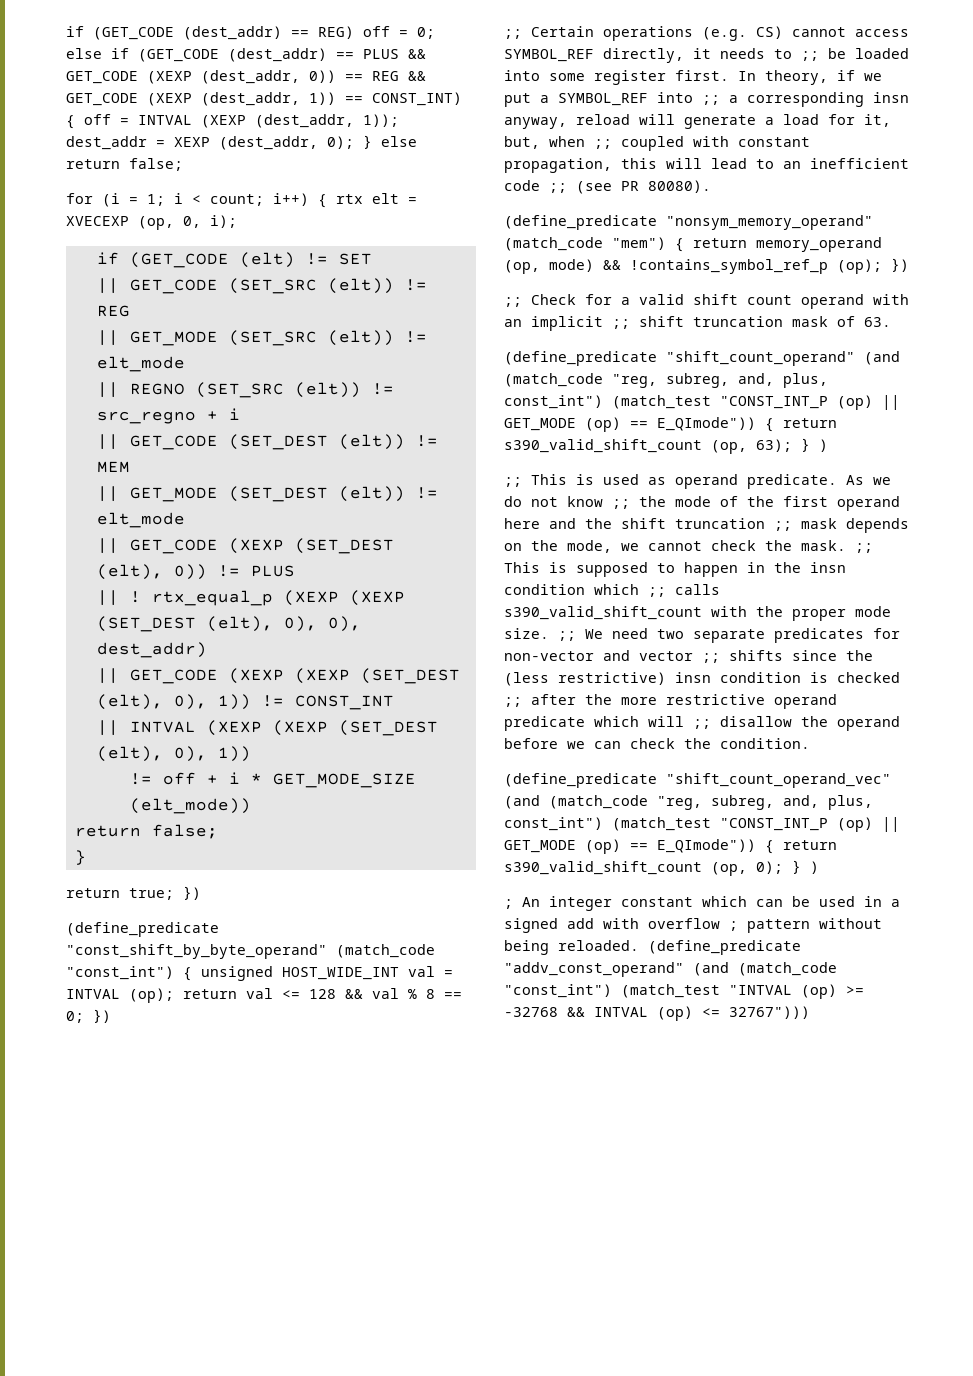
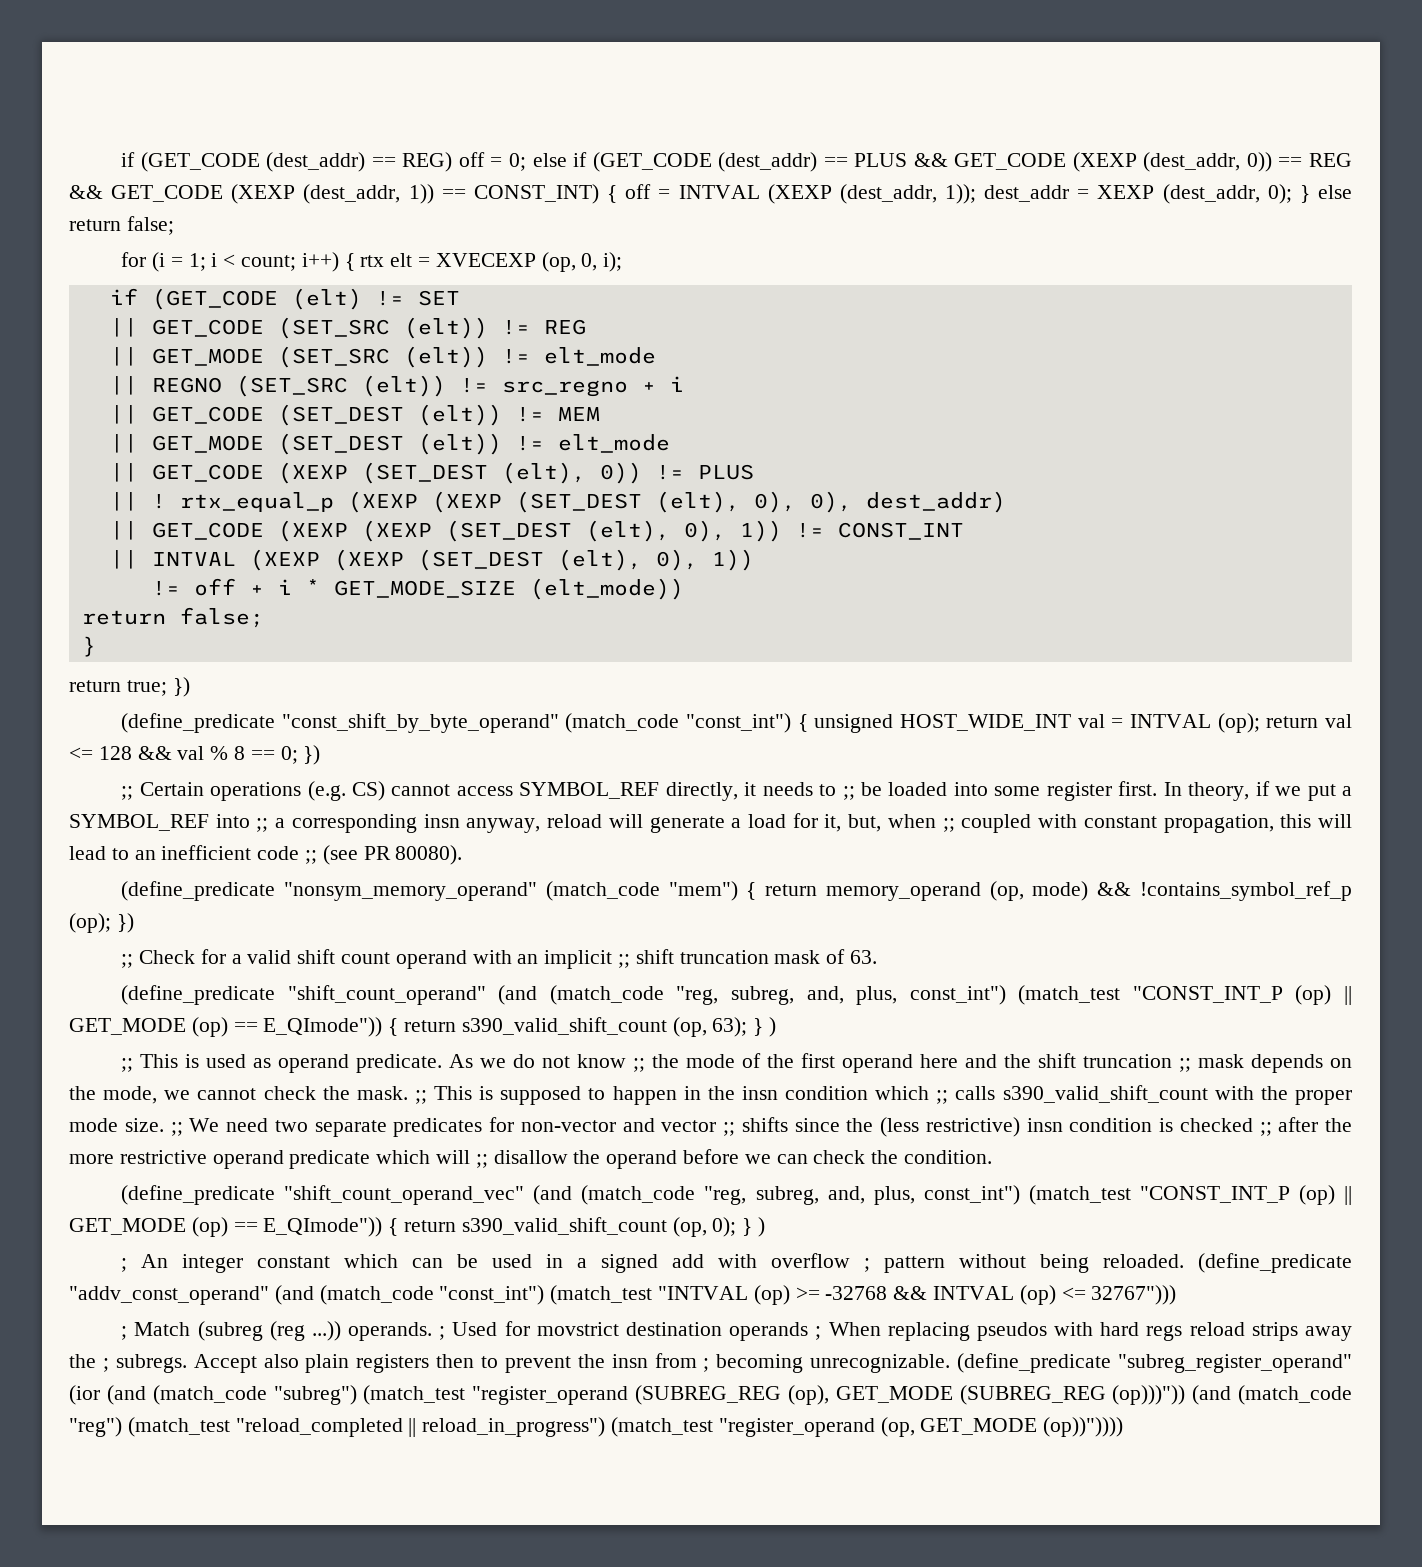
(810, 1012) none -> [121,1321,1352,1341] [69,1353,1352,1373] [69,1385,1352,1405] [69,1417,1124,1437] // ; Match (subreg (reg ...)) operands. ; Used for movstrict destination operands ; When replacing pseudos with hard regs reload strips away the ; subregs. Accept also plain registers then to prevent the insn from ; becoming unrecognizable. (define_predicate "subreg_register_operand" (ior (and (match_code "subreg") (match_test "register_operand (SUBREG_REG (op), GET_MODE (SUBREG_REG (op)))")) (and (match_code "reg") (match_test "reload_completed || reload_in_progress") (match_test "register_operand (op, GET_MODE (op))"))))

